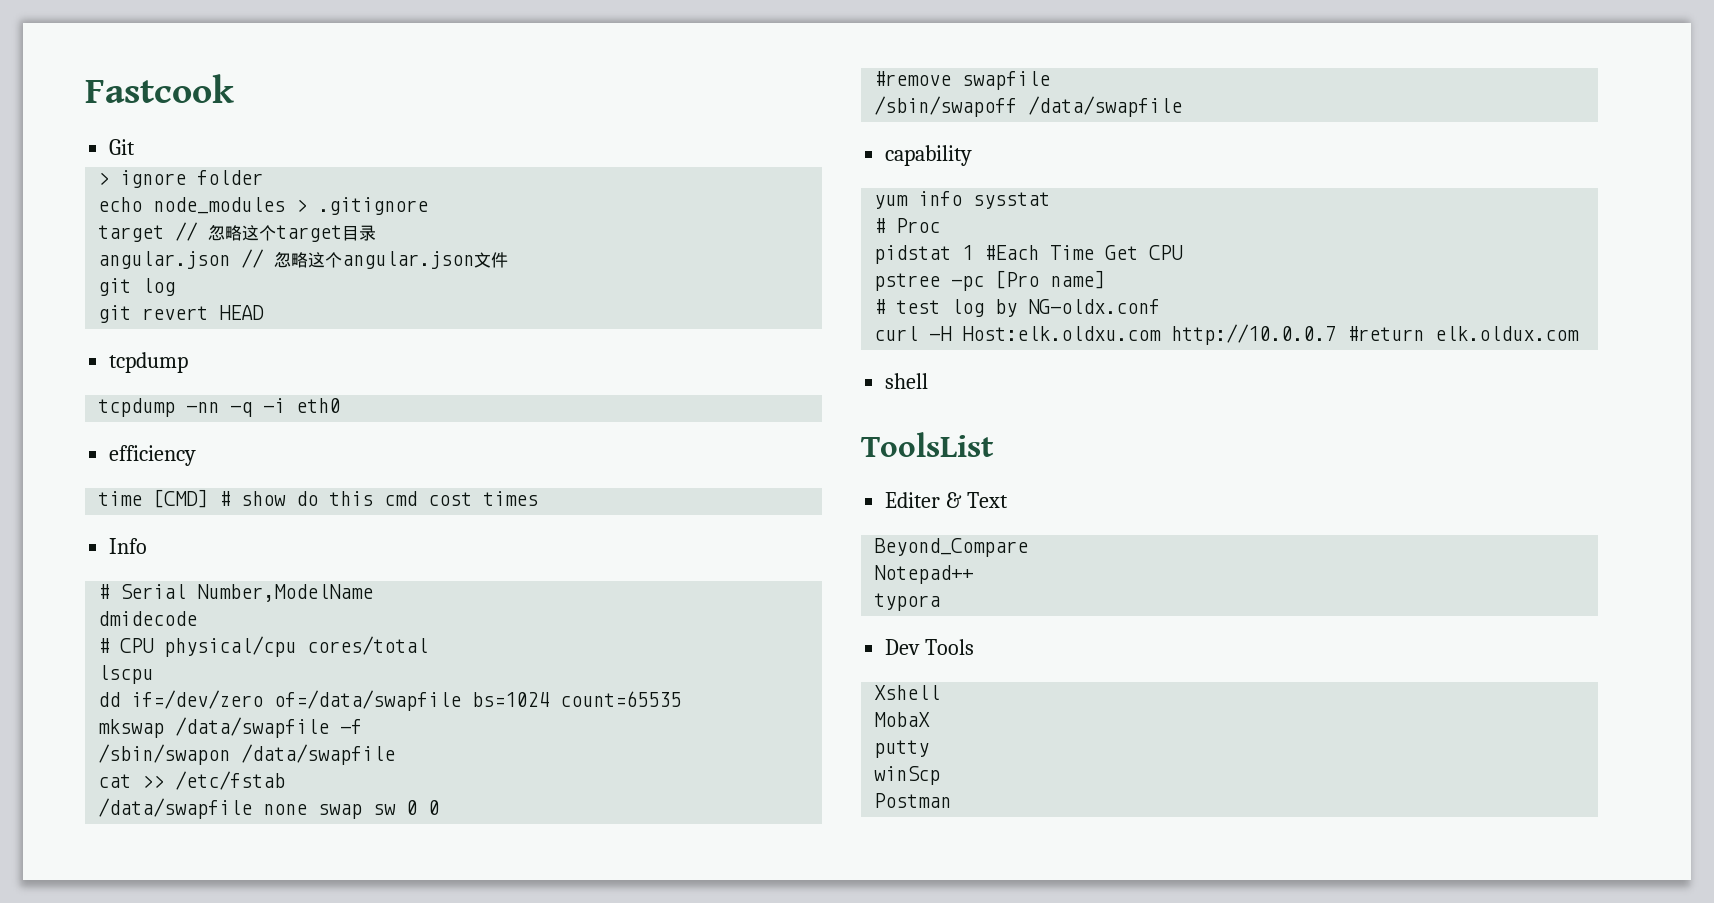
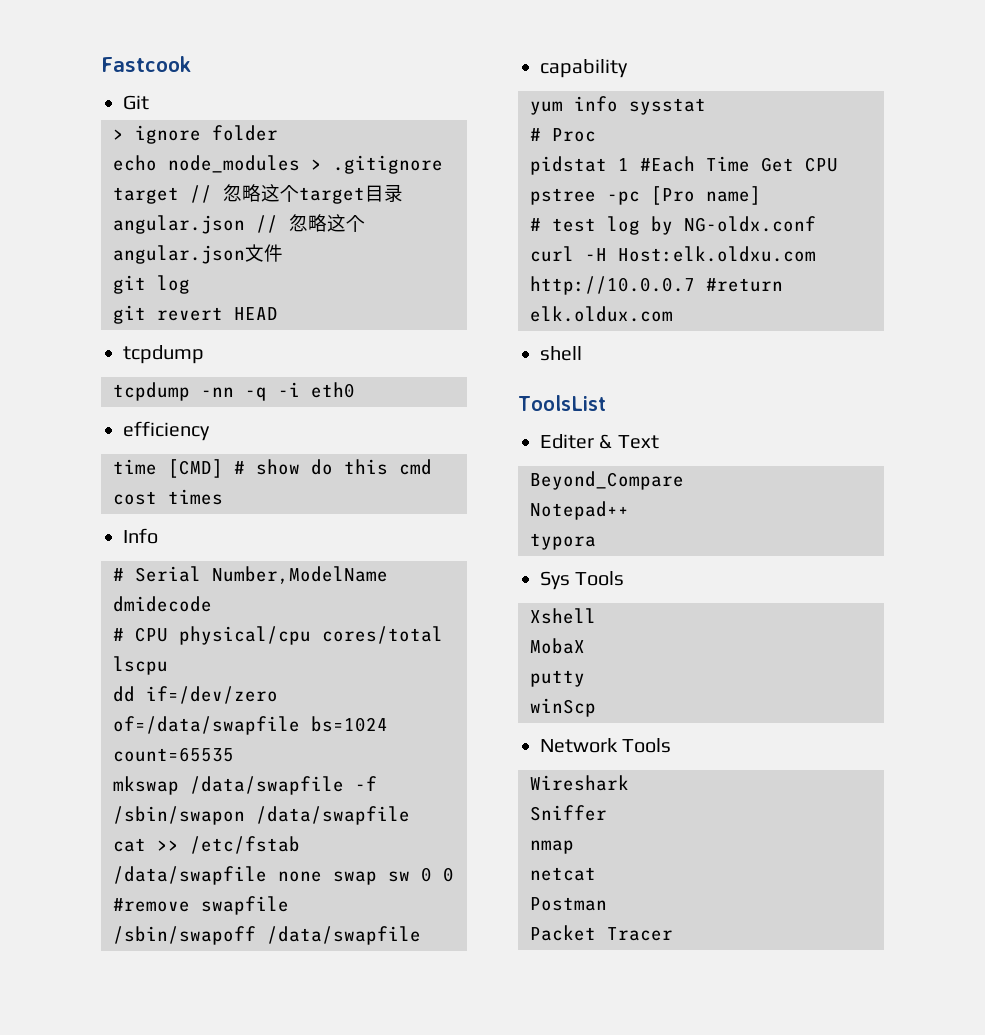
[885,639,921,655] Dev -> [540,571,570,590] Sys
(941, 775) none -> [540,738,672,753] [530,775,629,791] [530,805,607,821] [530,840,574,854] [530,867,596,881] // Network Tools // Wireshark // Sniffer // nmap // netcat
(952, 800) none -> [530,925,673,941] // Packet Tracer

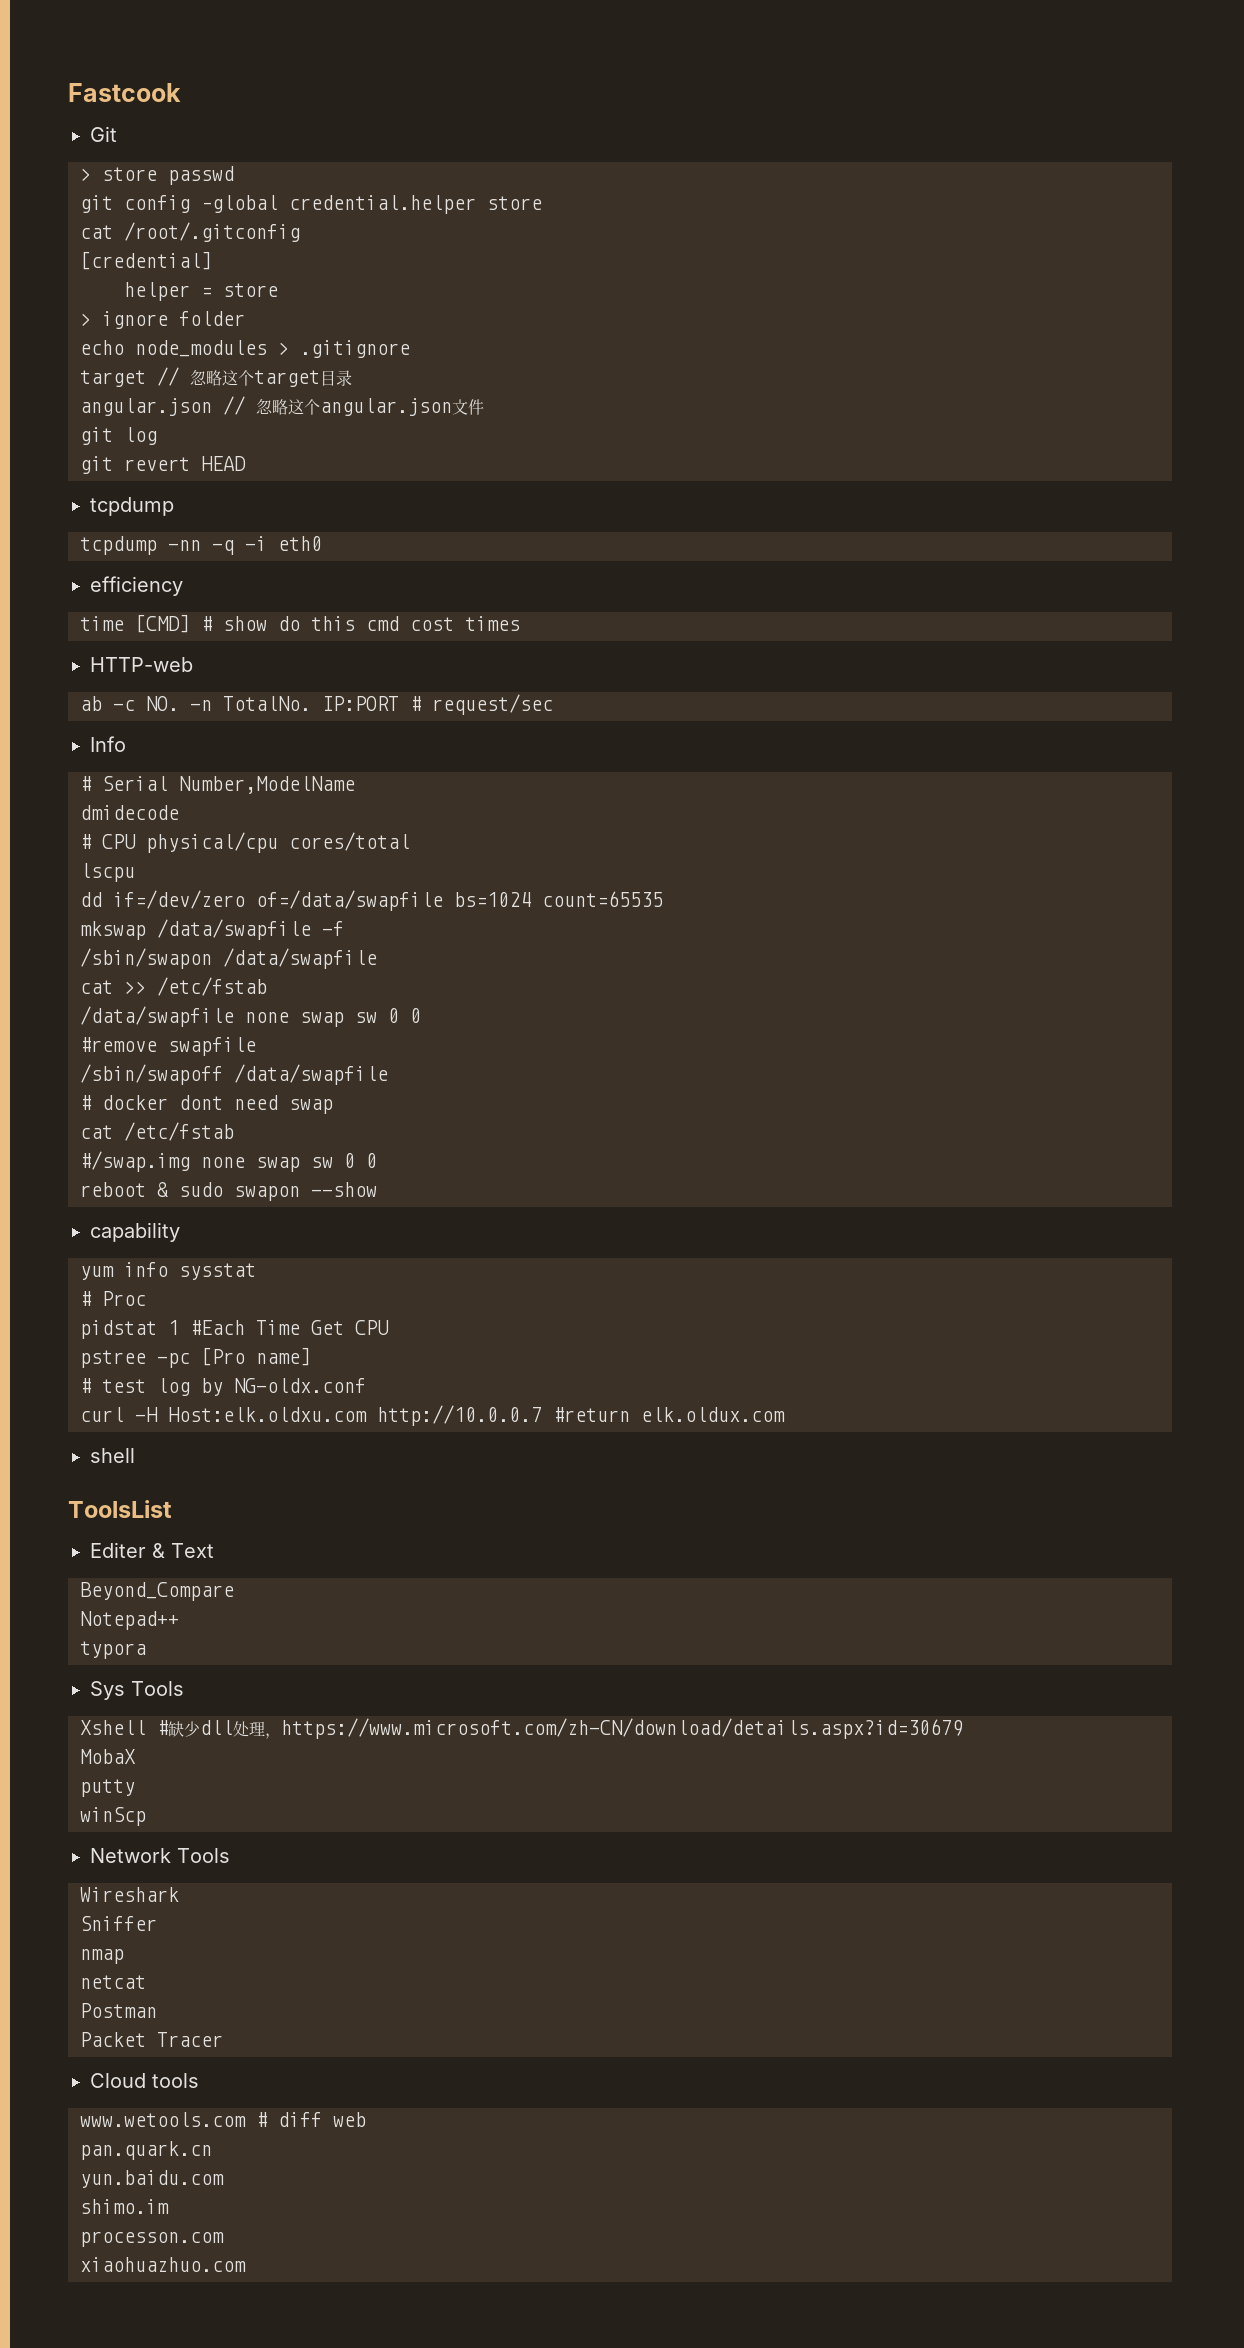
(149, 102) none -> [80,166,234,185] [80,195,542,214] [80,222,300,242] [80,251,212,270] [124,282,278,301] // > store passwd // git config –global credential.helper store // cat /root/.gitconfig // [credential] // helper = store
(223, 497) none -> [90,657,193,672] [80,694,553,715] // HTTP-web // ab -c NO. -n TotalNo. IP:PORT # request/sec
(421, 935) none -> [80,1095,333,1114] [80,1122,234,1141] [80,1151,377,1172] [80,1182,377,1201] // # docker dont need swap // cat /etc/fstab // #/swap.img none swap sw 0 0 // reboot & sudo swapon --show
(596, 616) none -> [157,1718,963,1739] #缺少dll处理，https://www.microsoft.com/zh-CN/download/details.aspx?id=30679
(673, 934) none -> [90,2073,199,2088] [80,2112,366,2127] [80,2141,212,2160] [80,2170,224,2188] [80,2199,169,2214] [80,2231,224,2247] [80,2257,246,2272] // Cloud tools // www.wetools.com # diff web // pan.quark.cn // yun.baidu.com // shimo.im // processon.com // xiaohuazhuo.com

